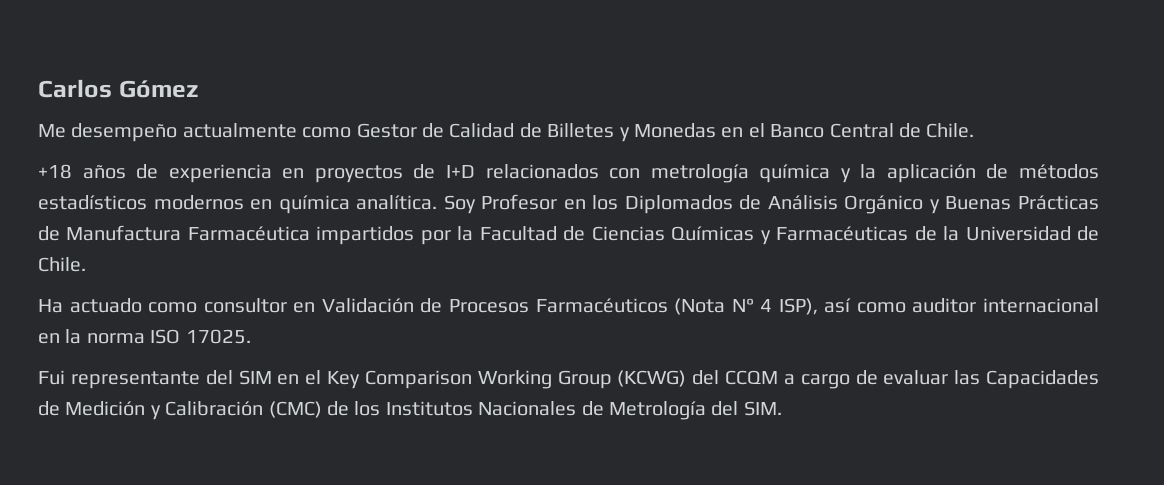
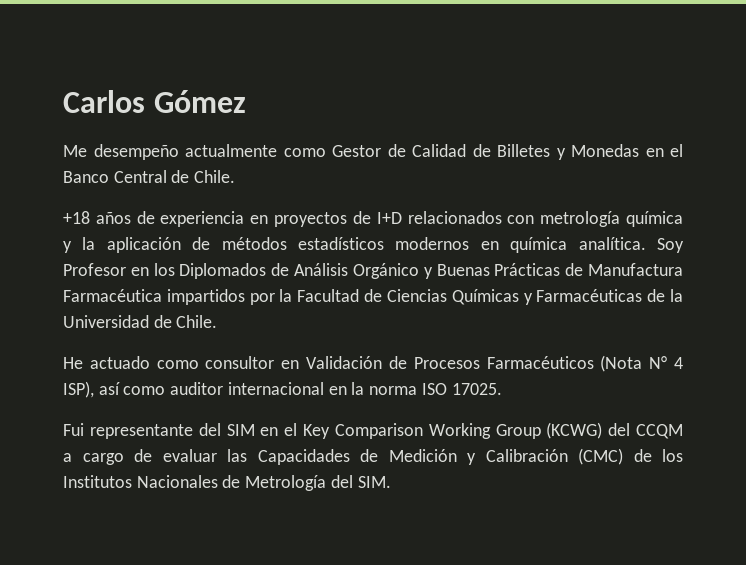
[38,299,63,313] Ha -> [63,357,83,369] He

